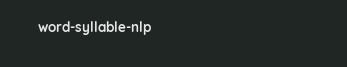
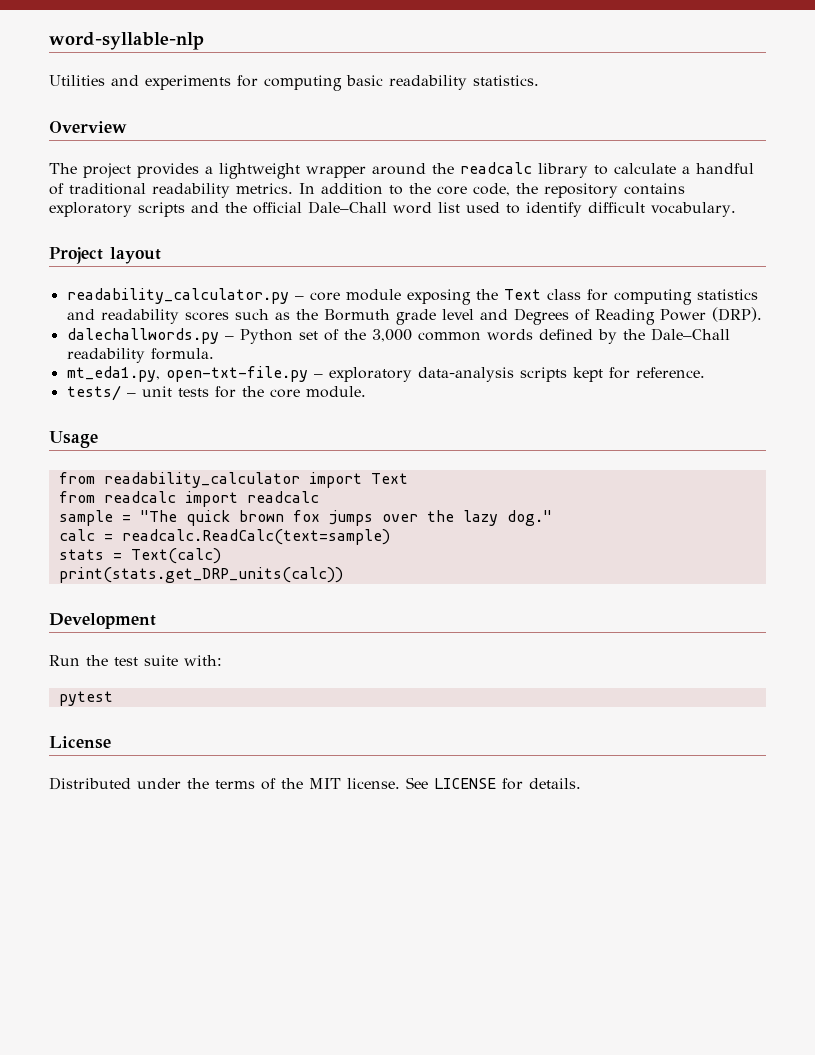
(151, 28) none -> [49,75,539,91] [49,121,127,133] [49,162,754,179] [49,183,685,198] [49,201,736,217] [49,247,161,264] [66,288,758,305] [66,307,762,325] [66,328,730,344] [66,348,214,363] [66,366,705,382] [66,385,366,401] [49,431,98,448] [58,472,408,488] [58,491,319,507] [58,510,552,526] [58,529,390,545] [58,548,221,564] [58,567,343,583] [49,613,156,629] [49,655,222,666] [58,691,113,706] [49,736,111,749] [49,777,581,790] // Utilities and experiments for computing basic readability statistics. // Overview // The project provides a lightweight wrapper around the readcalc library to calculate a handful of traditional readability metrics. In addition to the core code, the repository contains exploratory scripts and the official Dale–Chall word list used to identify difficult vocabulary. // Project layout // readability_calculator.py – core module exposing the Text class for computing statistics and readability scores such as the Bormuth grade level and Degrees of Reading Power (DRP). // dalechallwords.py – Python set of the 3,000 common words defined by the Dale–Chall readability formula. // mt_eda1.py, open-txt-file.py – exploratory data-analysis scripts kept for reference. // tests/ – unit tests for the core module. // Usage // from readability_calculator import Text // from readcalc import readcalc // sample = "The quick brown fox jumps over the lazy dog." // calc = readcalc.ReadCalc(text=sample) // stats = Text(calc) // print(stats.get_DRP_units(calc)) // Development // Run the test suite with: // pytest // License // Distributed under the terms of the MIT license. See LICENSE for details.

